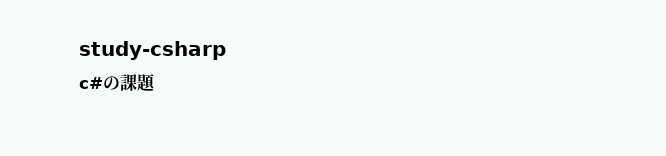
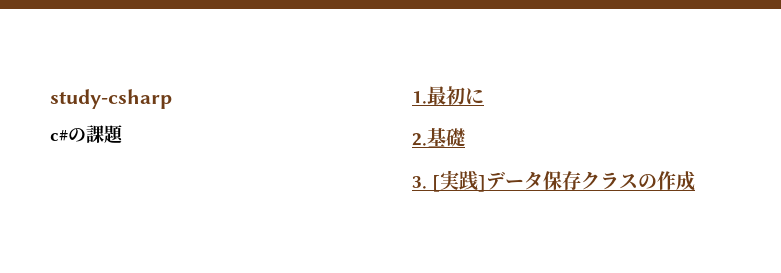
(156, 83) none -> [412,86,484,105] [412,128,465,147] [412,170,696,192] // 1.最初に // 2.基礎 // 3. [実践]データ保存クラスの作成

